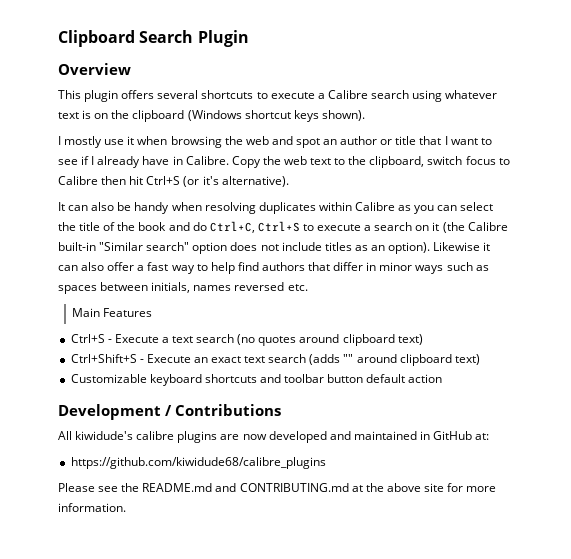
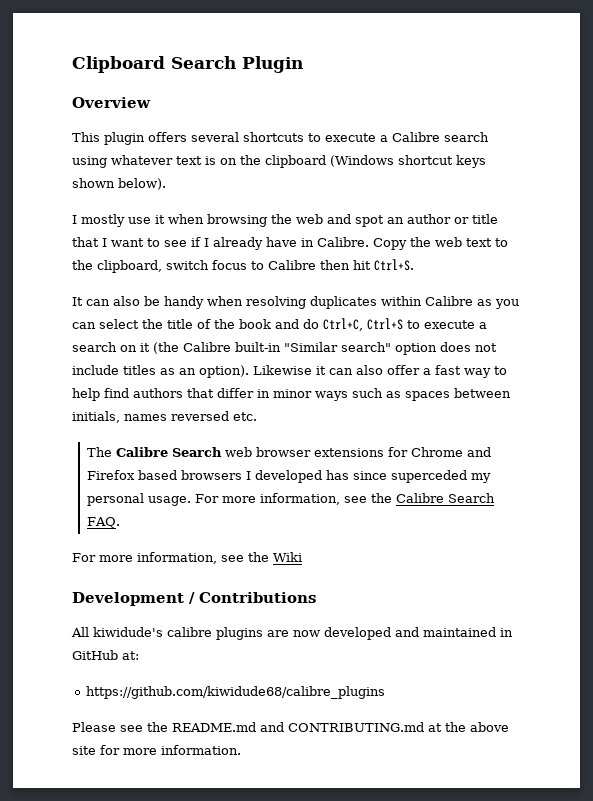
[321,110,365,121] shown). -> [72,178,166,190] shown below).
[146,176,289,187] Ctrl+S (or it's alternative). -> [374,259,414,271] Ctrl+S.
[72,308,153,317] [70,334,423,346] [70,354,480,366] [70,374,443,386] Main Features // Ctrl+S - Execute a text search (no quotes around clipboard text) // Ctrl+Shift+S - Execute an exact text search (adds "" around clipboard text) // Customizable keyboard shortcuts and toolbar button default action -> [87,447,492,457] [87,470,492,483] [87,493,496,506] [87,517,121,528] [72,552,302,564] The Calibre Search web browser extensions for Chrome and Firefox based browsers I developed has since superceded my personal usage. For more information, see the Calibre Search FAQ. // For more information, see the Wiki

